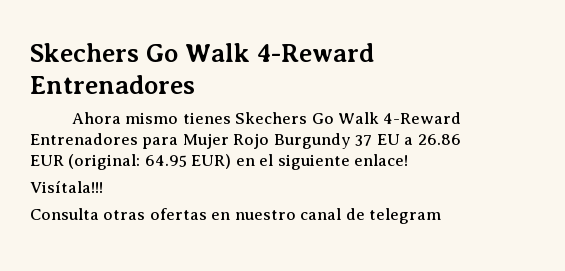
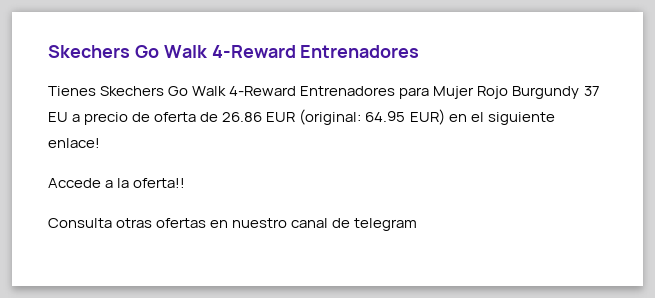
[71,112,231,124] Ahora mismo tienes -> [48,86,96,96] Tienes
(414, 141) none -> [84,112,219,125] precio de oferta de
[30,180,103,193] Visítala!!! -> [48,178,186,188] Accede a la oferta!!

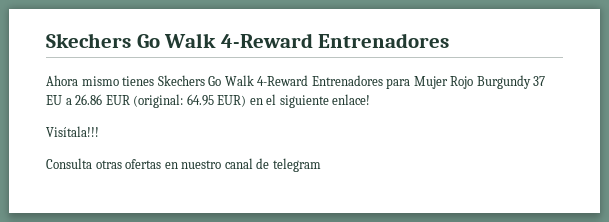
[48,86,96,96] Tienes -> [46,75,155,86] Ahora mismo tienes
[84,112,219,125] precio de oferta de -> (72, 101) none
[48,178,186,188] Accede a la oferta!! -> [46,126,99,137] Visítala!!!

